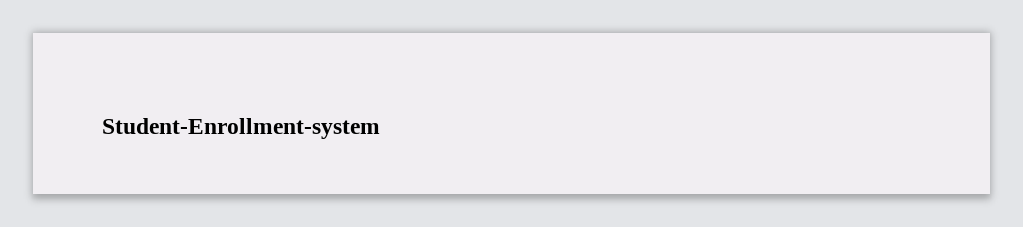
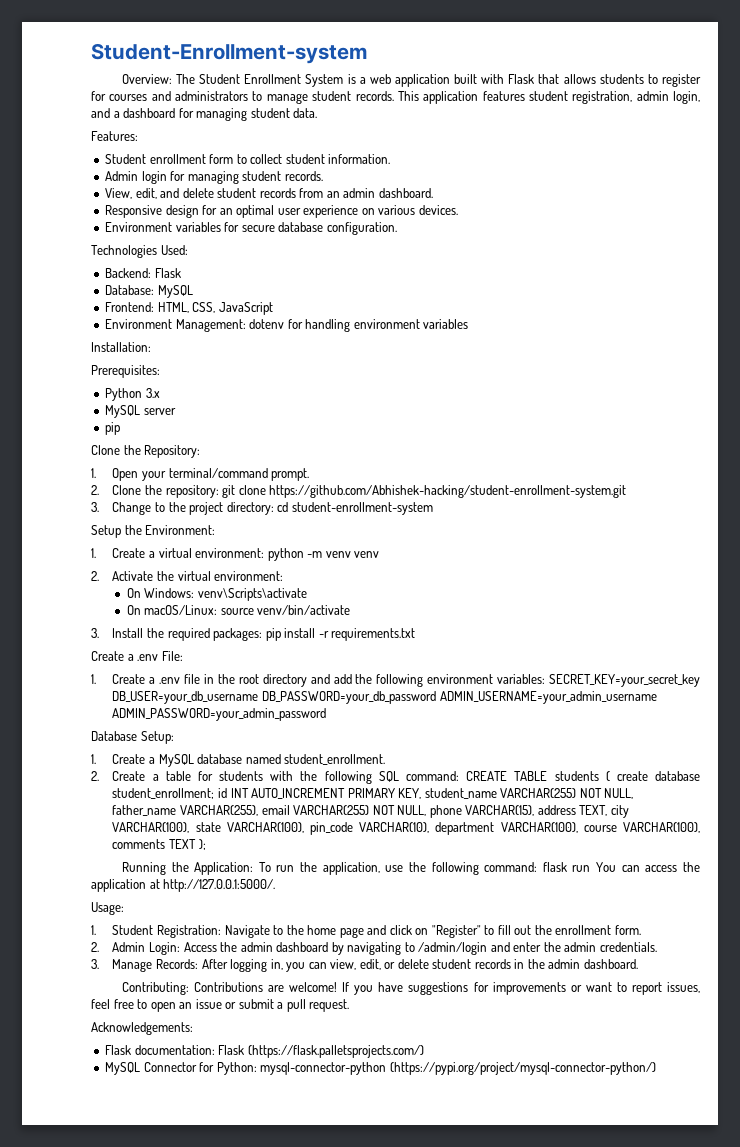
(380, 128) none -> [121,74,701,87] [91,91,700,104] [91,108,318,121] [91,131,138,141] [105,154,391,164] [105,171,323,184] [105,188,433,199] [105,205,458,218] [105,222,397,235] [91,245,188,258] [105,268,181,278] [105,285,193,298] [105,302,273,315] [105,319,469,332] [91,342,151,352] [91,365,160,378] [105,388,160,401] [105,405,176,418] [105,422,121,435] [91,445,201,458] [91,468,310,481] [91,485,627,498] [91,502,433,515] [91,525,216,538] [91,548,380,561] [91,571,284,581] [126,588,307,601] [126,605,351,615] [91,628,416,641] [91,651,183,661] [91,674,700,687] [112,691,657,704] [112,708,327,721] [91,731,174,744] [91,754,386,767] [91,771,701,784] [112,788,634,799] [112,805,629,818] [112,822,700,835] [112,839,206,850] [121,862,700,875] [91,879,276,892] [91,902,124,915] [91,925,641,938] [91,942,657,955] [91,959,638,972] [121,982,700,995] [91,999,350,1012] [91,1022,193,1035] [105,1045,424,1058] [105,1062,656,1075] // Overview: The Student Enrollment System is a web application built with Flask that allows students to register for courses and administrators to manage student records. This application features student registration, admin login, and a dashboard for managing student data. // Features: // Student enrollment form to collect student information. // Admin login for managing student records. // View, edit, and delete student records from an admin dashboard. // Responsive design for an optimal user experience on various devices. // Environment variables for secure database configuration. // Technologies Used: // Backend: Flask // Database: MySQL // Frontend: HTML, CSS, JavaScript // Environment Management: dotenv for handling environment variables // Installation: // Prerequisites: // Python 3.x // MySQL server // pip // Clone the Repository: // 1. Open your terminal/command prompt. // 2. Clone the repository: git clone https://github.com/Abhishek-hacking/student-enrollment-system.git // 3. Change to the project directory: cd student-enrollment-system // Setup the Environment: // 1. Create a virtual environment: python -m venv venv // 2. Activate the virtual environment: // On Windows: venv\Scripts\activate // On macOS/Linux: source venv/bin/activate // 3. Install the required packages: pip install -r requirements.txt // Create a .env File: // 1. Create a .env file in the root directory and add the following environment variables: SECRET_KEY=your_secret_key DB_USER=your_db_username DB_PASSWORD=your_db_password ADMIN_USERNAME=your_admin_username ADMIN_PASSWORD=your_admin_password // Database Setup: // 1. Create a MySQL database named student_enrollment. // 2. Create a table for students with the following SQL command: CREATE TABLE students ( create database student_enrollment; id INT AUTO_INCREMENT PRIMARY KEY, student_name VARCHAR(255) NOT NULL, father_name VARCHAR(255), email VARCHAR(255) NOT NULL, phone VARCHAR(15), address TEXT, city VARCHAR(100), state VARCHAR(100), pin_code VARCHAR(10), department VARCHAR(100), course VARCHAR(100), comments TEXT ); // Running the Application: To run the application, use the following command: flask run You can access the application at http://127.0.0.1:5000/. // Usage: // 1. Student Registration: Navigate to the home page and click on "Register" to fill out the enrollment form. // 2. Admin Login: Access the admin dashboard by navigating to /admin/login and enter the admin credentials. // 3. Manage Records: After logging in, you can view, edit, or delete student records in the admin dashboard. // Contributing: Contributions are welcome! If you have suggestions for improvements or want to report issues, feel free to open an issue or submit a pull request. // Acknowledgements: // Flask documentation: Flask (https://flask.palletsprojects.com/) // MySQL Connector for Python: mysql-connector-python (https://pypi.org/project/mysql-connector-python/)

